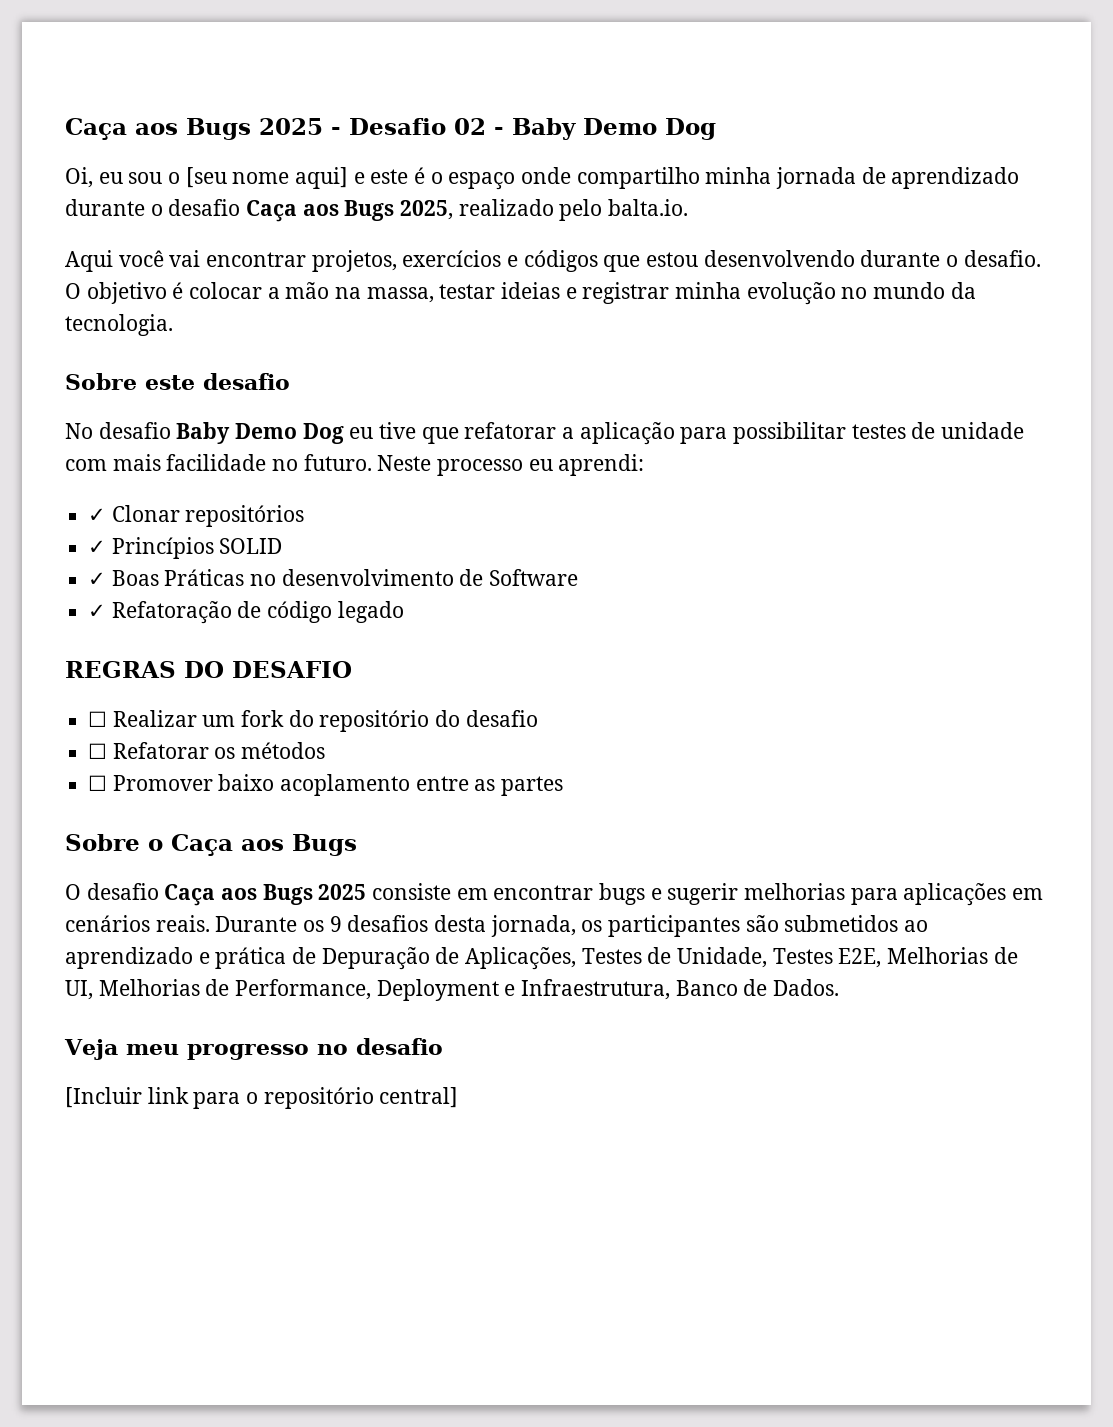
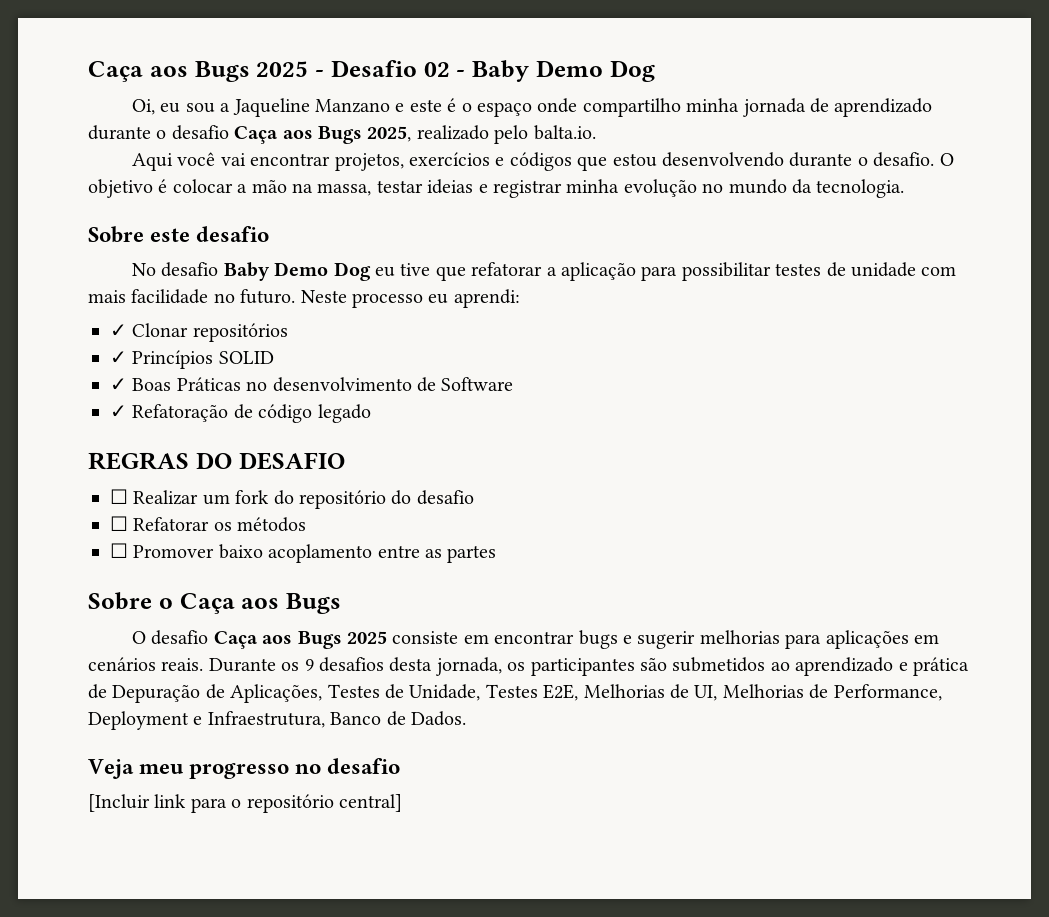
[168,167,349,189] o [seu nome aqui] -> [220,98,390,117] a Jaqueline Manzano

